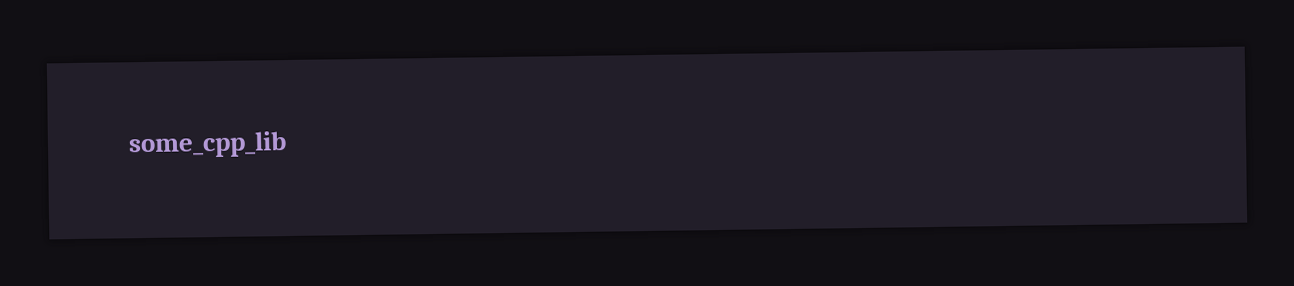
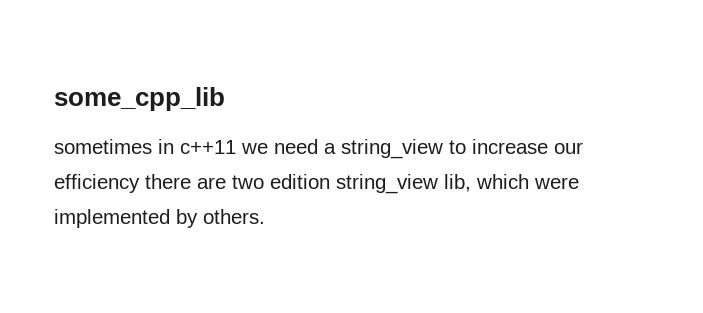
(287, 145) none -> [54,139,583,159] [54,174,579,194] [54,209,265,228] // sometimes in c++11 we need a string_view to increase our efficiency there are two edition string_view lib, which were implemented by others.

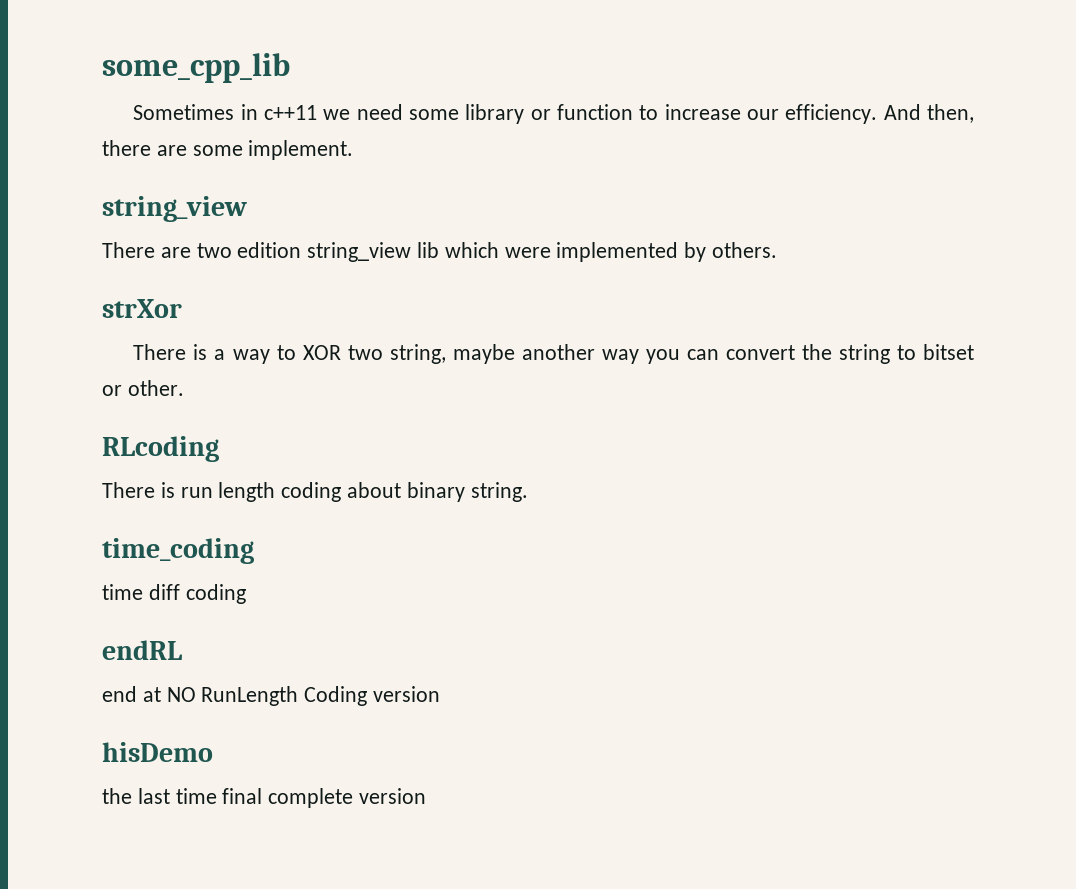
[54,139,152,154] sometimes -> [133,104,235,120] Sometimes
[324,139,583,159] [54,174,191,193] a string_view to increase our efficiency there -> [409,104,975,124] [102,140,354,160] [102,196,247,222] [102,242,155,258] some library or function to increase our efficiency. And then, there are some implement. // string_view // There
[444,174,471,192] lib, -> [417,242,440,258] lib
(265, 216) none -> [102,299,182,318] [133,344,974,364] [102,380,184,396] [102,436,219,462] [102,482,528,502] [102,538,254,564] [102,584,246,604] [102,640,182,660] [102,686,441,706] [102,742,213,762] [102,788,427,808] // strXor // There is a way to XOR two string, maybe another way you can convert the string to bitset or other. // RLcoding // There is run length coding about binary string. // time_coding // time diff coding // endRL // end at NO RunLength Coding version // hisDemo // the last time final complete version

